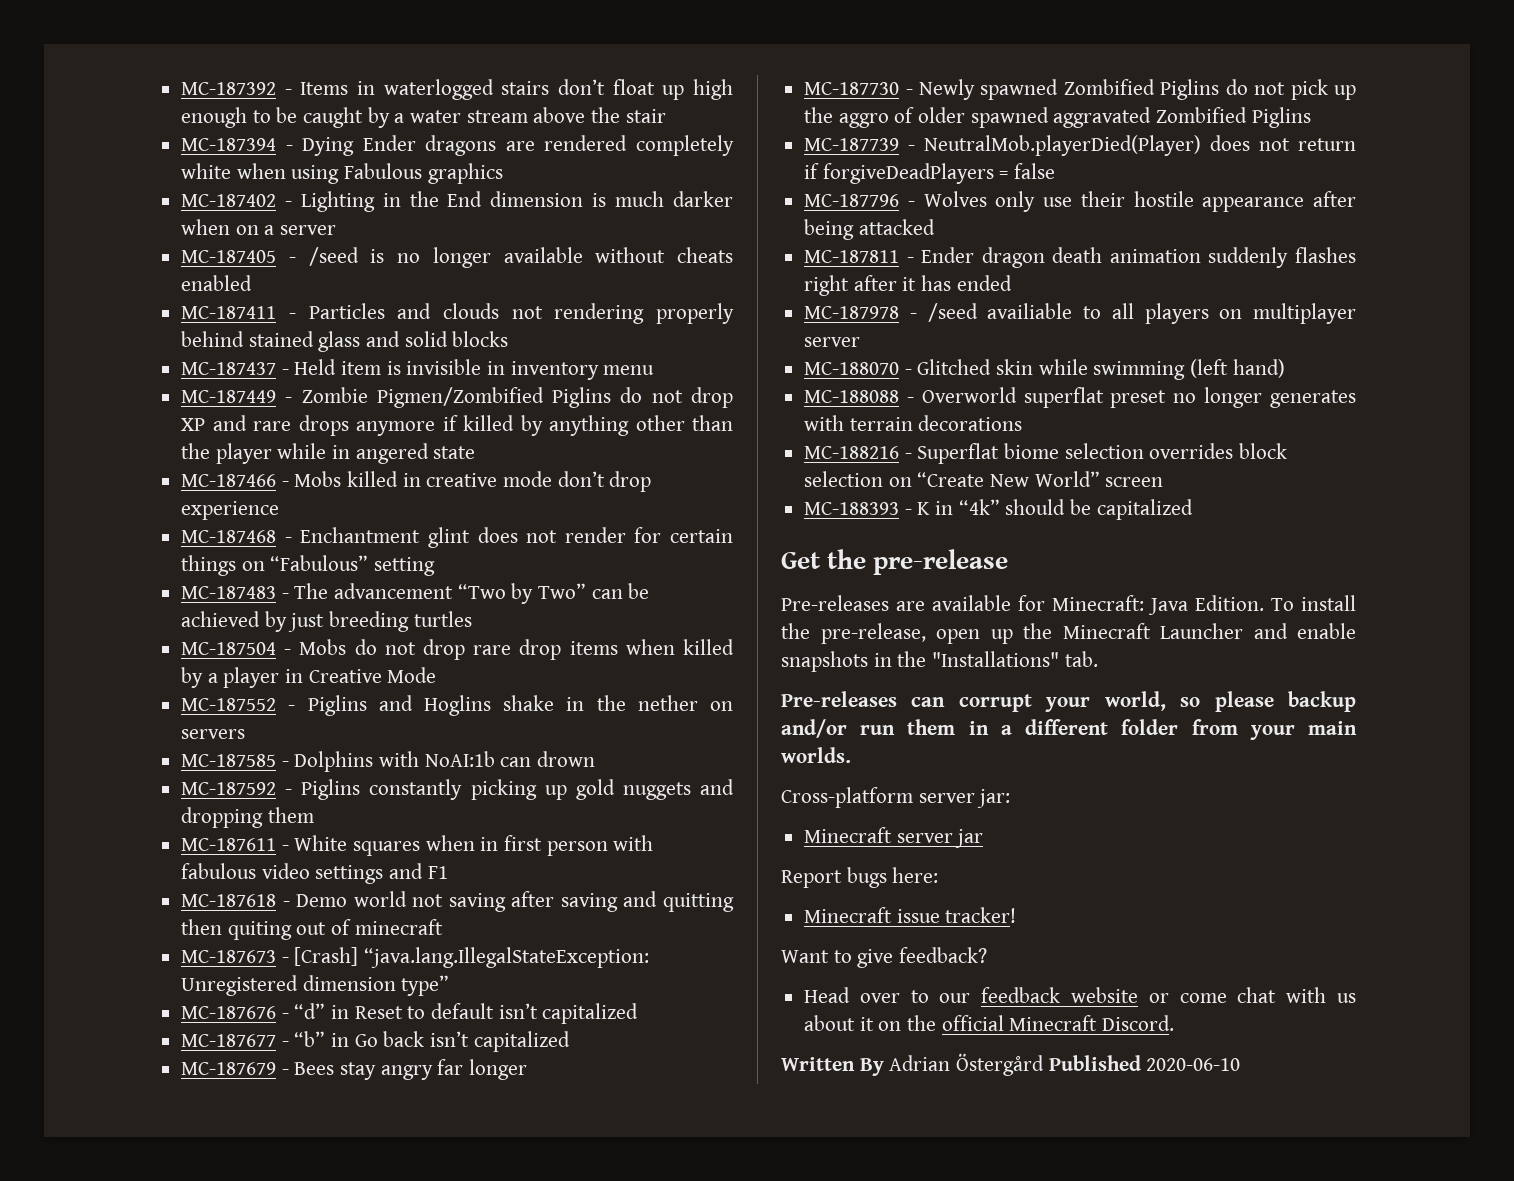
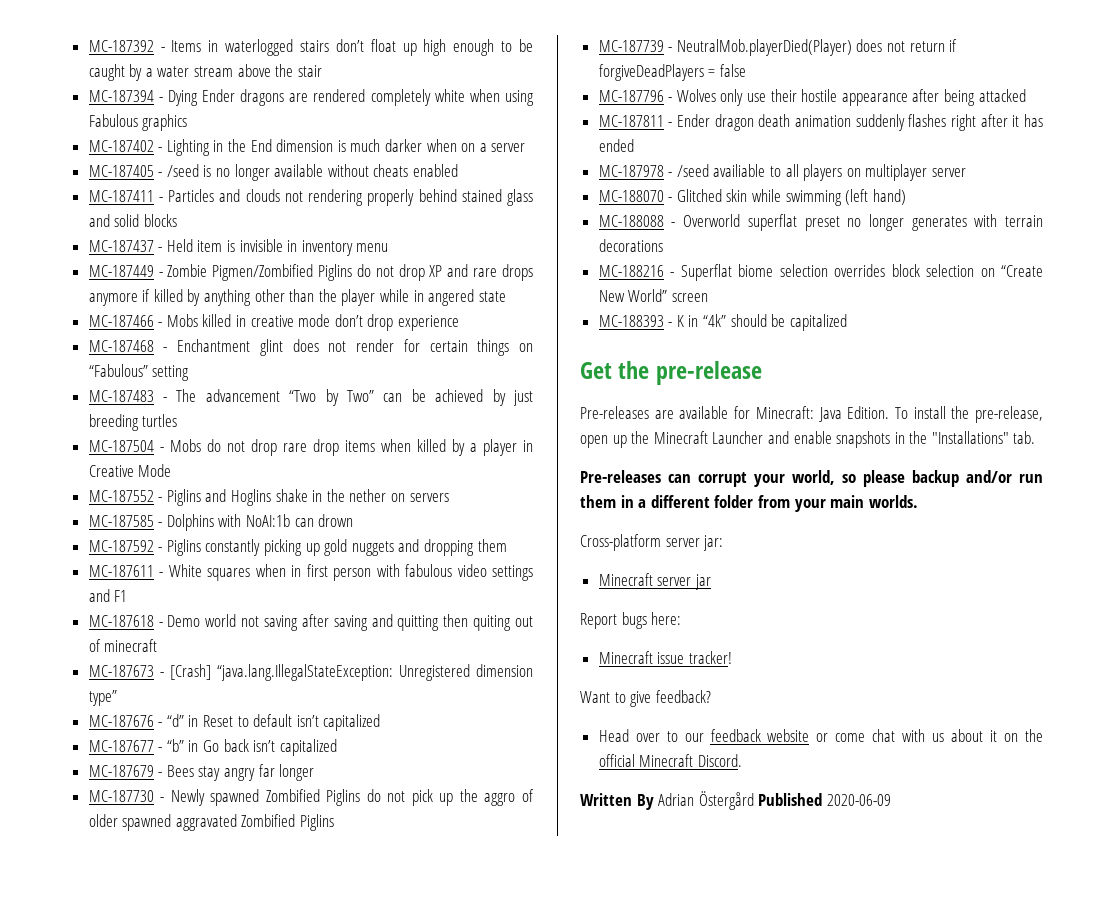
[1146,1058,1241,1071] 2020-06-10 -> [826,794,891,806] 2020-06-09

